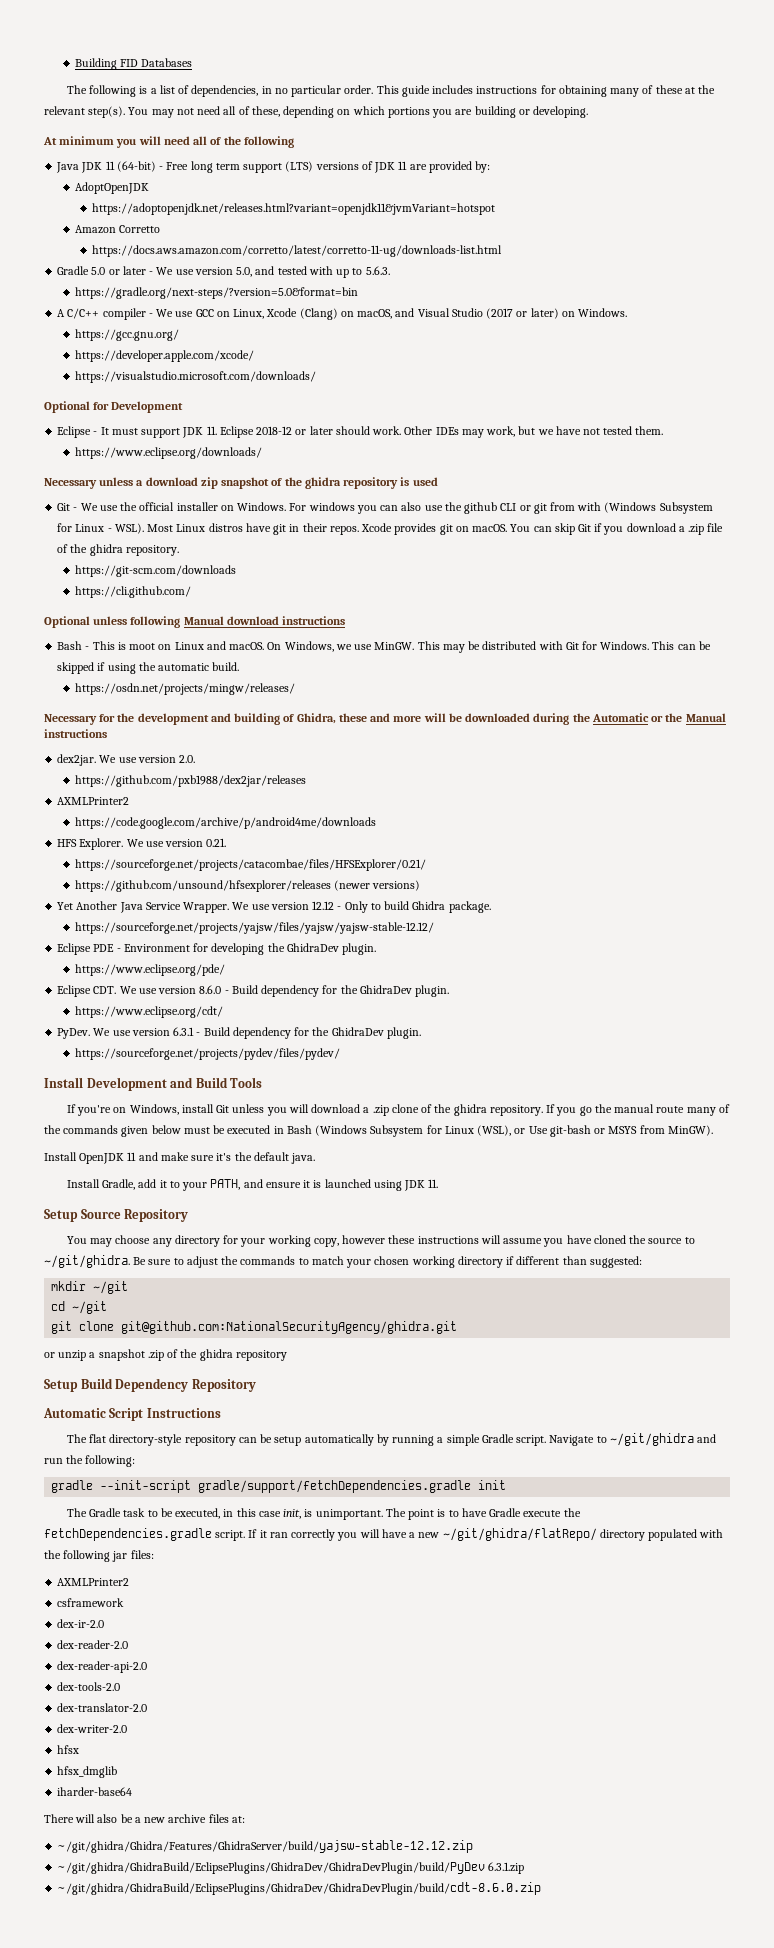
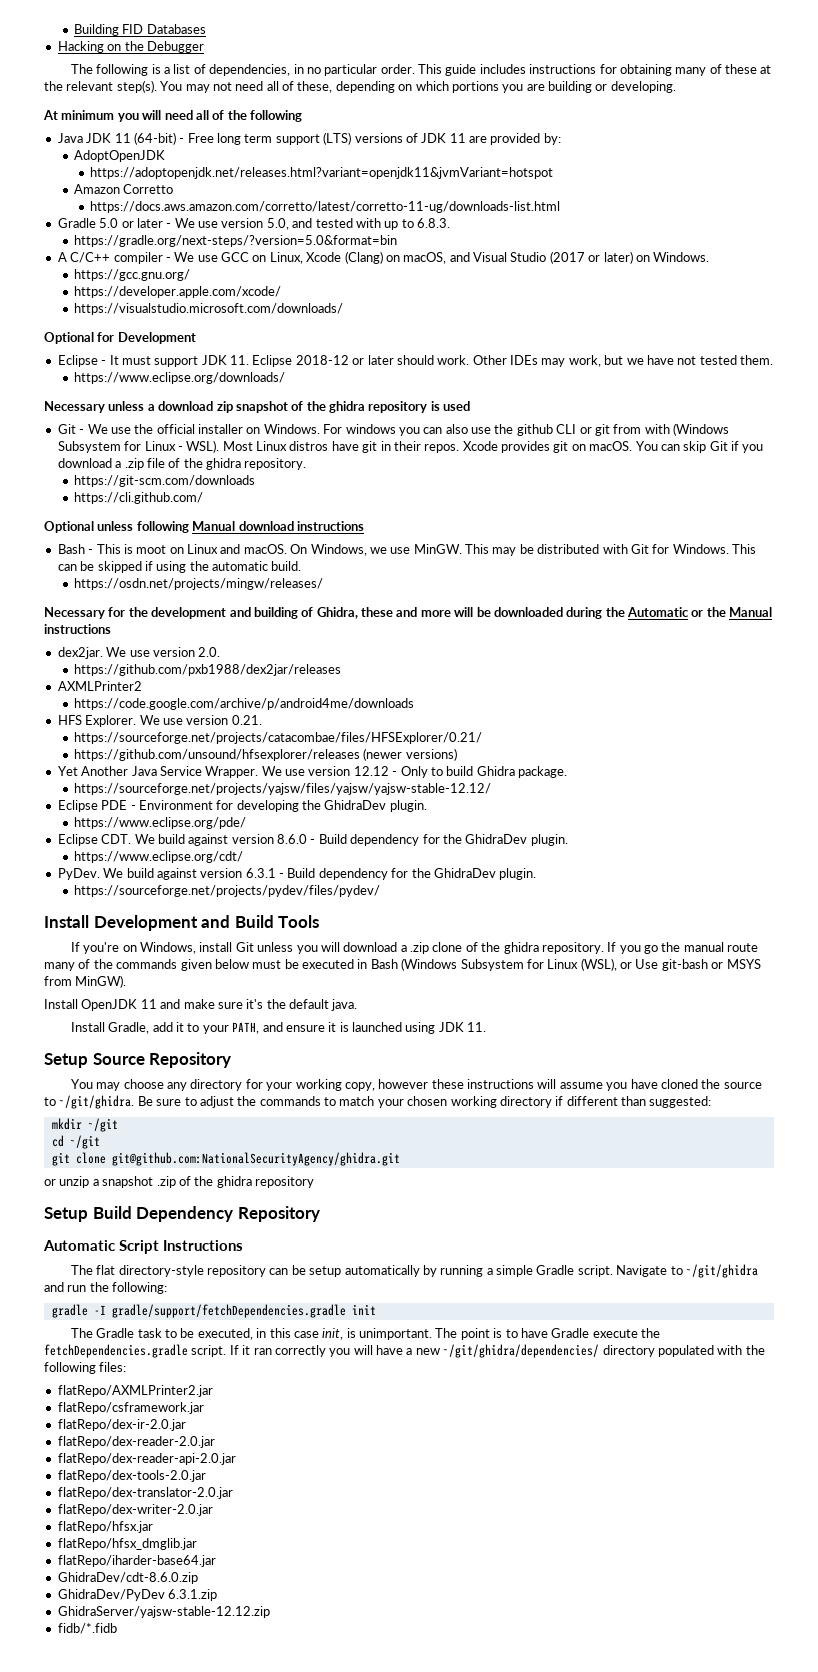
(193, 62) none -> [57,41,204,53] // Hacking on the Debugger
[365,266,390,275] 5.6.3. -> [417,218,450,228] 6.8.3.
[138,988,157,994] use -> [157,834,229,846] build against
[112,1030,131,1036] use -> [126,868,197,880] build against
[100,1480,192,1493] --init-script -> [93,1305,106,1315] -I
[442,1528,597,1541] ~/git/ghidra/flatRepo/ -> [443,1344,600,1358] ~/git/ghidra/dependencies/
[112,1551,128,1562] jar -> (96, 1368) none
[57,1578,130,1586] [57,1598,125,1607] [57,1619,105,1628] [57,1640,129,1649] [57,1661,148,1673] [57,1682,121,1691] [57,1703,148,1712] [57,1724,128,1733] [57,1745,80,1754] [57,1766,118,1778] [57,1787,133,1796] [44,1814,245,1823] [57,1840,474,1853] [57,1862,486,1874] AXMLPrinter2 // csframework // dex-ir-2.0 // dex-reader-2.0 // dex-reader-api-2.0 // dex-tools-2.0 // dex-translator-2.0 // dex-writer-2.0 // hfsx // hfsx_dmglib // iharder-base64 // There will also be a new archive files at: // ~/git/ghidra/Ghidra/Features/GhidraServer/build/yajsw-stable-12.12.zip // ~/git/ghidra/GhidraBuild/EclipsePlugins/GhidraDev/GhidraDevPlugin/build/PyDev -> [57,1385,213,1397] [57,1402,204,1414] [57,1419,186,1431] [57,1436,215,1448] [57,1453,236,1465] [57,1470,206,1482] [57,1487,233,1499] [57,1504,213,1516] [57,1521,153,1533] [57,1538,197,1550] [57,1555,216,1567] [57,1572,198,1584] [57,1589,165,1601] flatRepo/AXMLPrinter2.jar // flatRepo/csframework.jar // flatRepo/dex-ir-2.0.jar // flatRepo/dex-reader-2.0.jar // flatRepo/dex-reader-api-2.0.jar // flatRepo/dex-tools-2.0.jar // flatRepo/dex-translator-2.0.jar // flatRepo/dex-writer-2.0.jar // flatRepo/hfsx.jar // flatRepo/hfsx_dmglib.jar // flatRepo/iharder-base64.jar // GhidraDev/cdt-8.6.0.zip // GhidraDev/PyDev
[57,1882,542,1895] ~/git/ghidra/GhidraBuild/EclipsePlugins/GhidraDev/GhidraDevPlugin/build/cdt-8.6.0.zip -> [57,1606,270,1618] [57,1623,117,1634] GhidraServer/yajsw-stable-12.12.zip // fidb/*.fidb

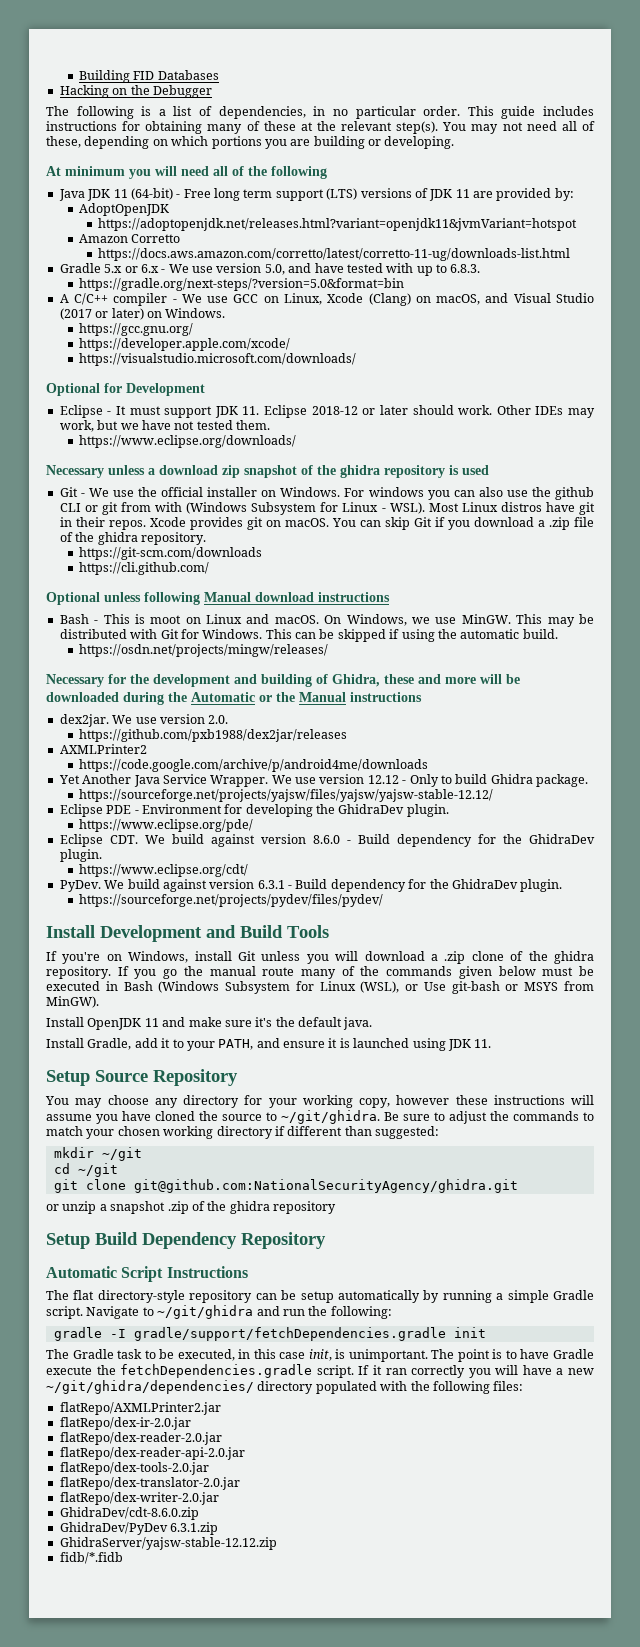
[99,218,163,228] 5.0 or later -> [104,264,159,273] 5.x or 6.x
(313, 223) none -> [314,263,344,273] have
[57,715,262,727] [73,732,482,744] [73,748,457,761] // HFS Explorer. We use version 0.21. // https://sourceforge.net/projects/catacombae/files/HFSExplorer/0.21/ // https://github.com/unsound/hfsexplorer/releases (newer versions) -> (428, 765) none
[57,1402,204,1414] // flatRepo/csframework.jar -> (221, 1408) none
[57,1521,153,1533] [57,1538,197,1550] [57,1555,216,1567] // flatRepo/hfsx.jar // flatRepo/hfsx_dmglib.jar // flatRepo/iharder-base64.jar -> (219, 1498) none

